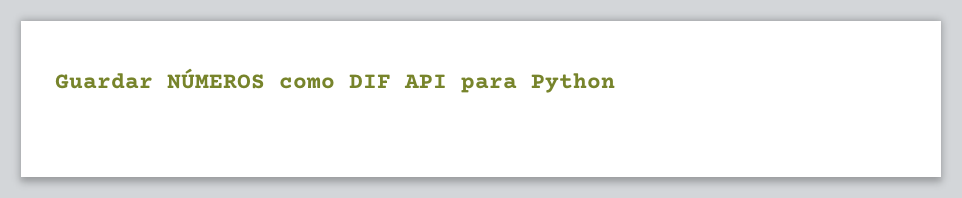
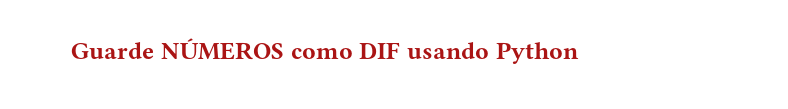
[55,73,153,89] Guardar -> [71,42,154,59] Guarde
[404,74,517,93] API para -> [407,42,489,59] usando

